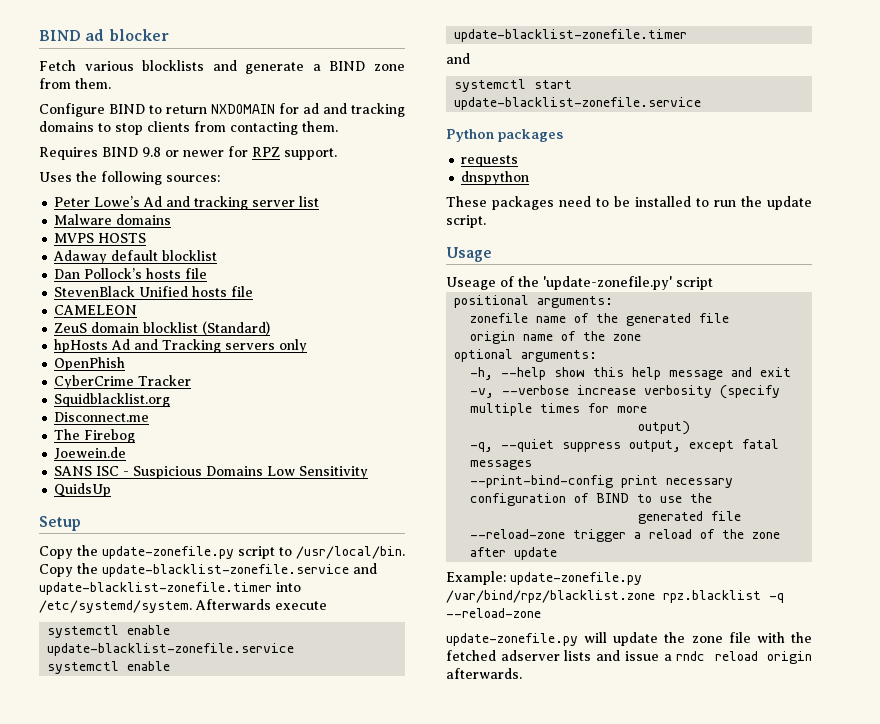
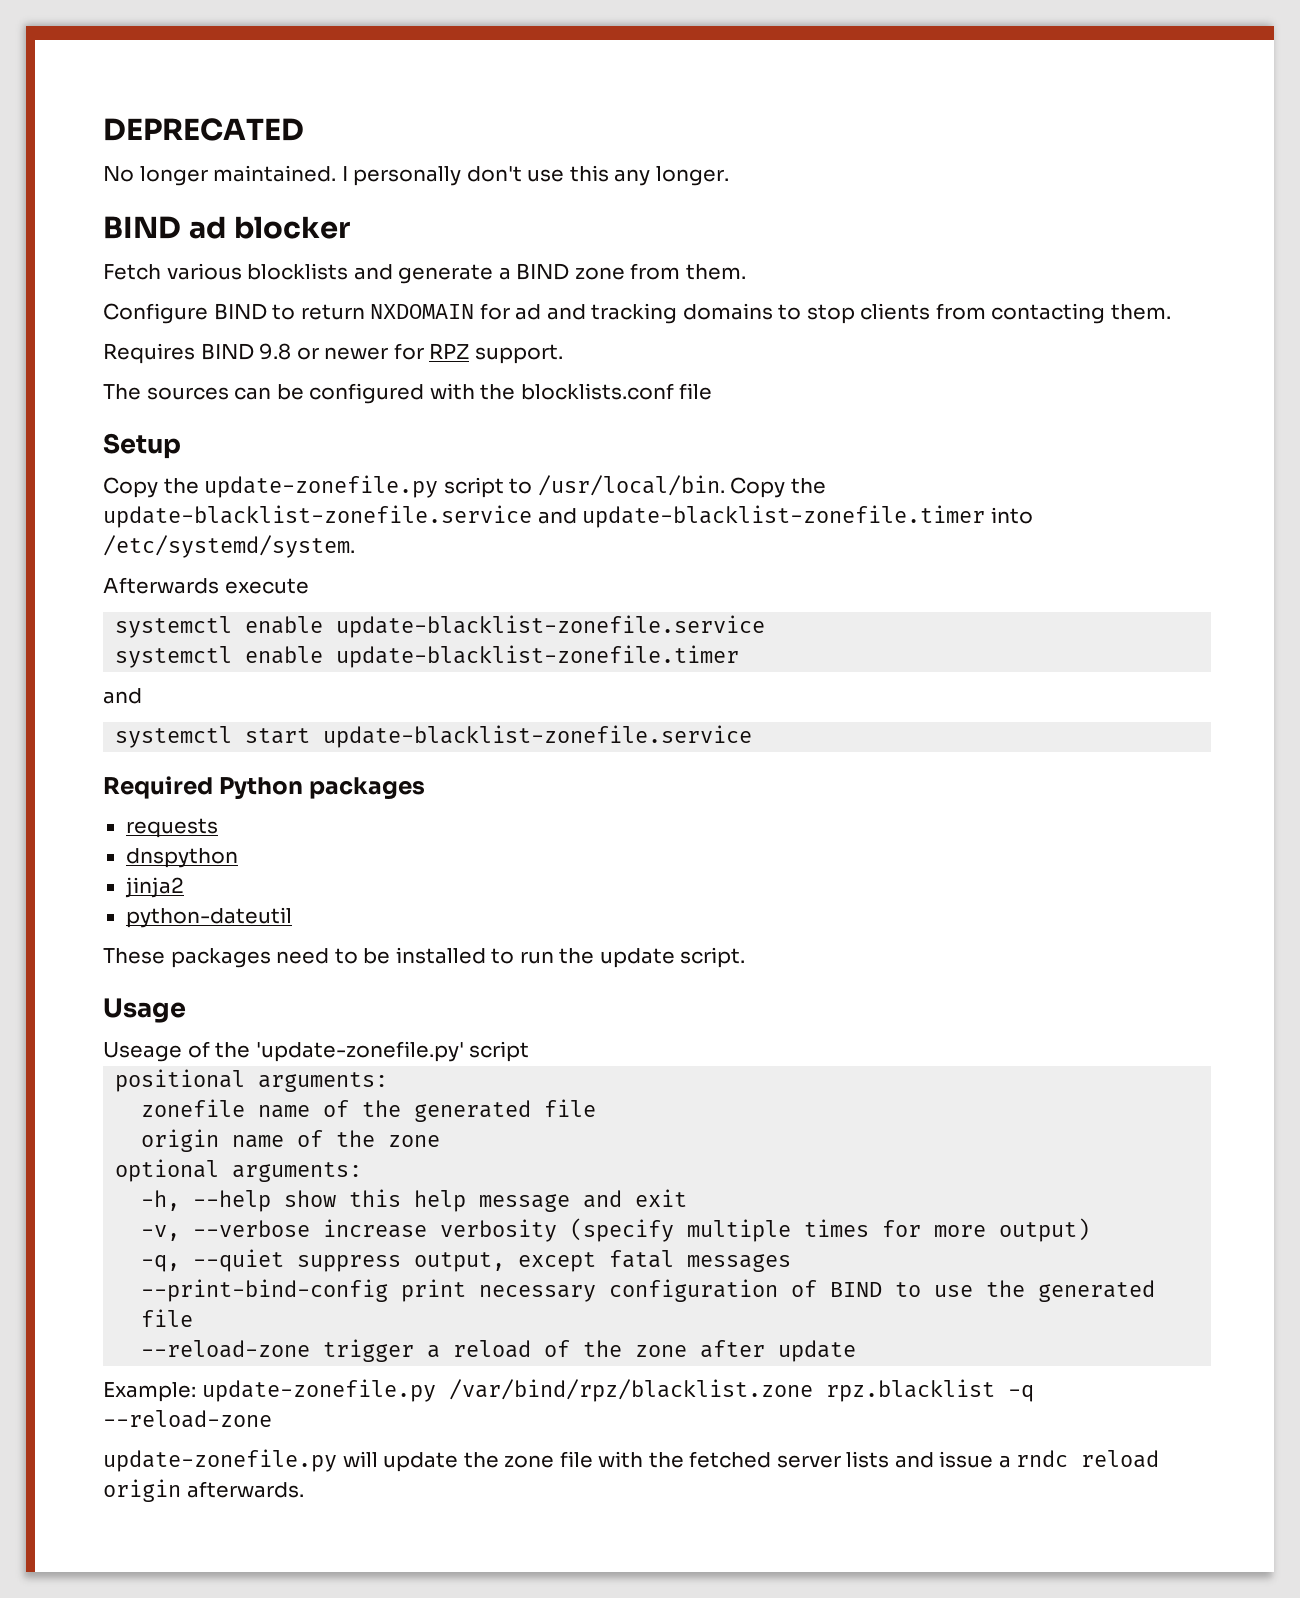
(39, 35) none -> [103,118,304,141] [103,165,729,186] DEPRECATED // No longer maintained. I personally don't use this any longer. //
[39,171,220,185] [54,196,320,210] [54,214,172,225] [54,233,147,243] [53,250,218,264] [54,268,208,279] [54,286,254,297] [54,305,138,315] [54,321,271,335] [54,339,308,353] [54,357,126,371] [54,375,192,389] [54,393,171,407] [54,412,150,422] [54,429,136,443] [54,447,127,460] [54,466,369,479] [54,483,112,497] Uses the following sources: // Peter Lowe’s Ad and tracking server list // Malware domains // MVPS HOSTS // Adaway default blocklist // Dan Pollock’s hosts file // StevenBlack Unified hosts file // CAMELEON // ZeuS domain blocklist (Standard) // hpHosts Ad and Tracking servers only // OpenPhish // CyberCrime Tracker // Squidblacklist.org // Disconnect.me // The Firebog // Joewein.de // SANS ISC - Suspicious Domains Low Sensitivity // QuidsUp -> [103,383,713,404] The sources can be configured with the blocklists.conf file
(192, 606) none -> (355, 546) //
(702, 103) none -> [103,776,213,799] Required
(530, 178) none -> [124,877,184,898] [125,907,292,928] // jinja2 // python-dateutil
(648, 409) // -> (987, 1231) none
(713, 498) // -> (1026, 1288) none
[500,650,560,661] adserver -> [776,1455,841,1468] server

